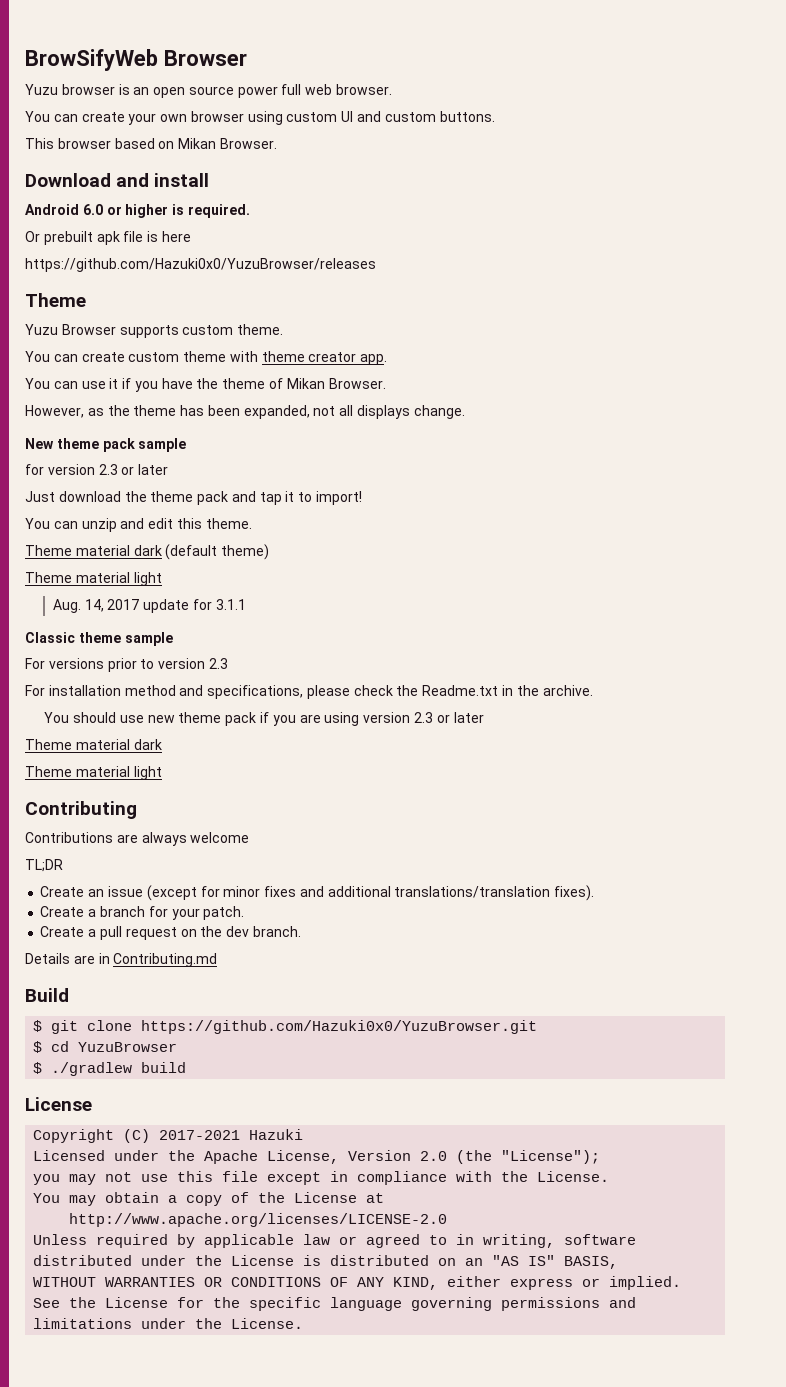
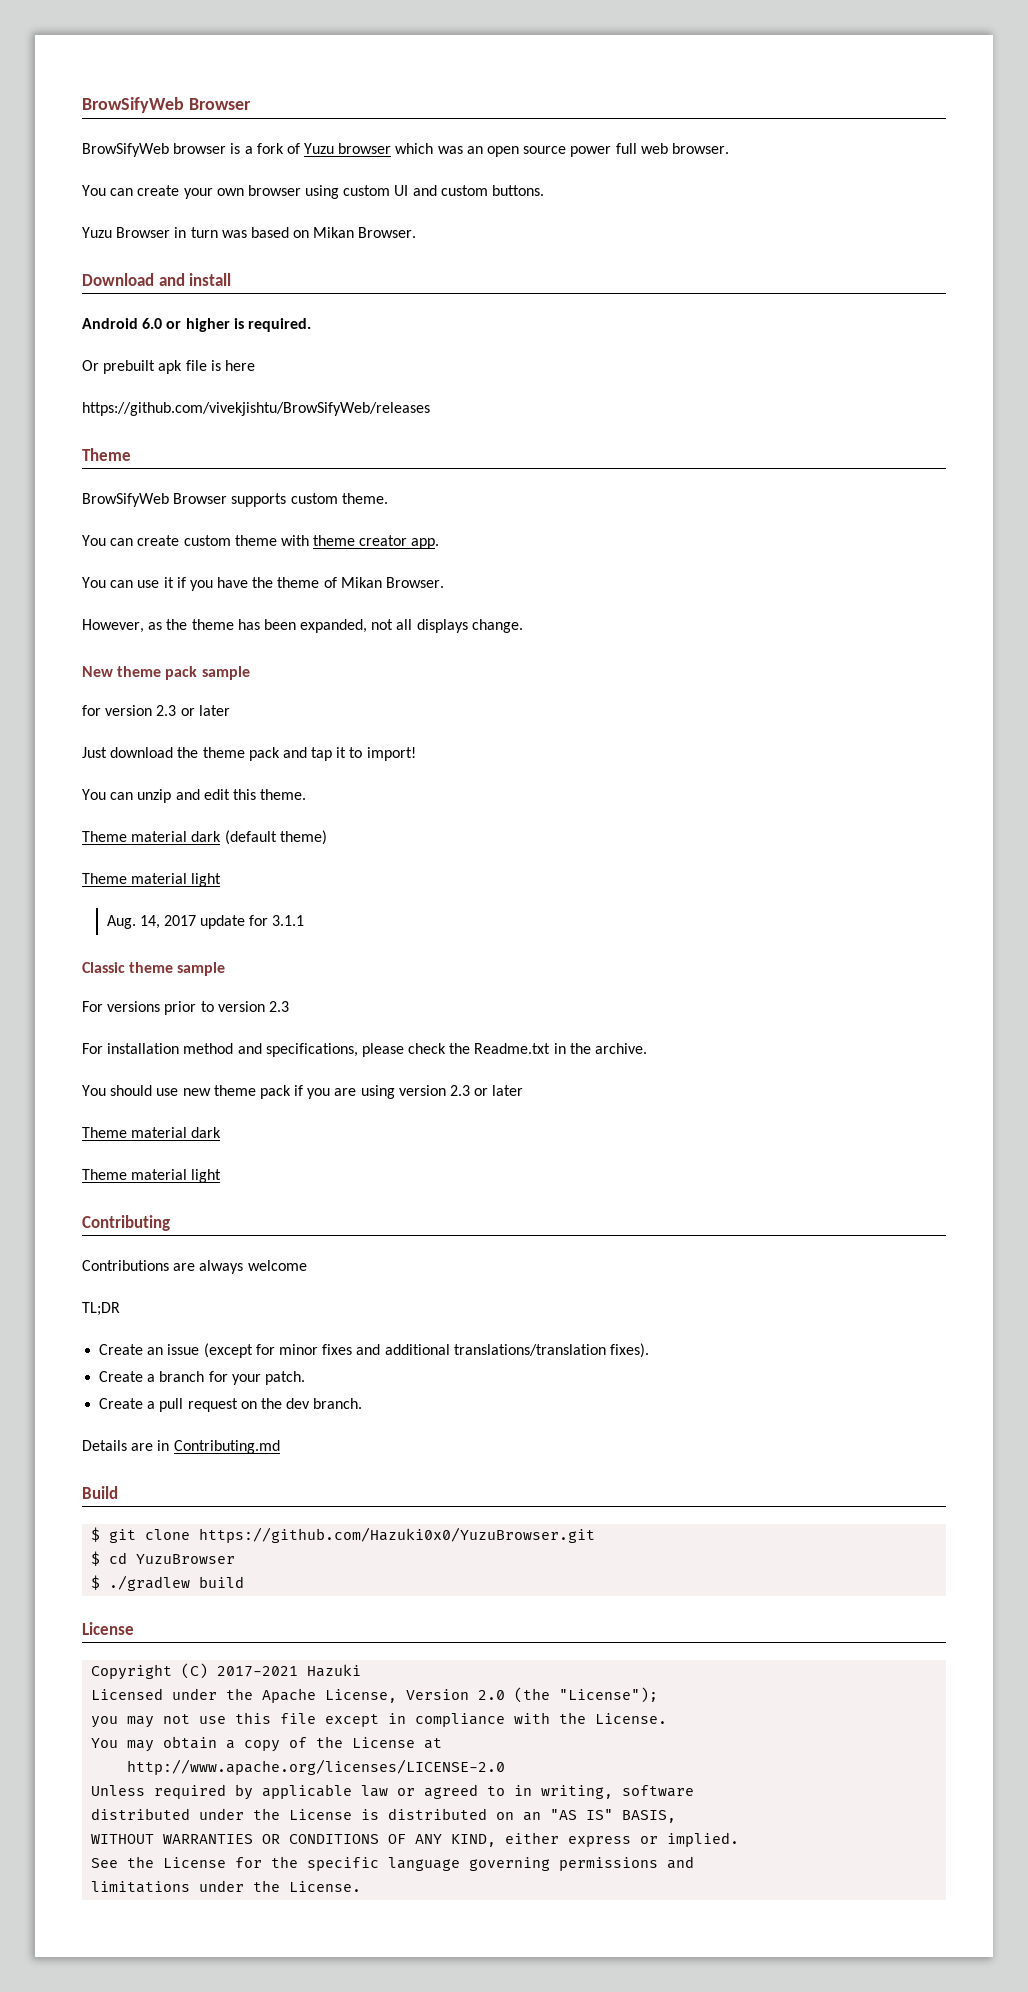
[25,84,130,95] Yuzu browser is -> [82,143,463,157] BrowSifyWeb browser is a fork of Yuzu browser which was
[25,138,111,149] This browser -> [82,227,247,238] Yuzu Browser in turn was
[25,258,376,272] https://github.com/Hazuki0x0/YuzuBrowser/releases -> [82,402,430,416] https://github.com/vivekjishtu/BrowSifyWeb/releases
[25,324,58,335] Yuzu -> [82,493,169,507] BrowSifyWeb

